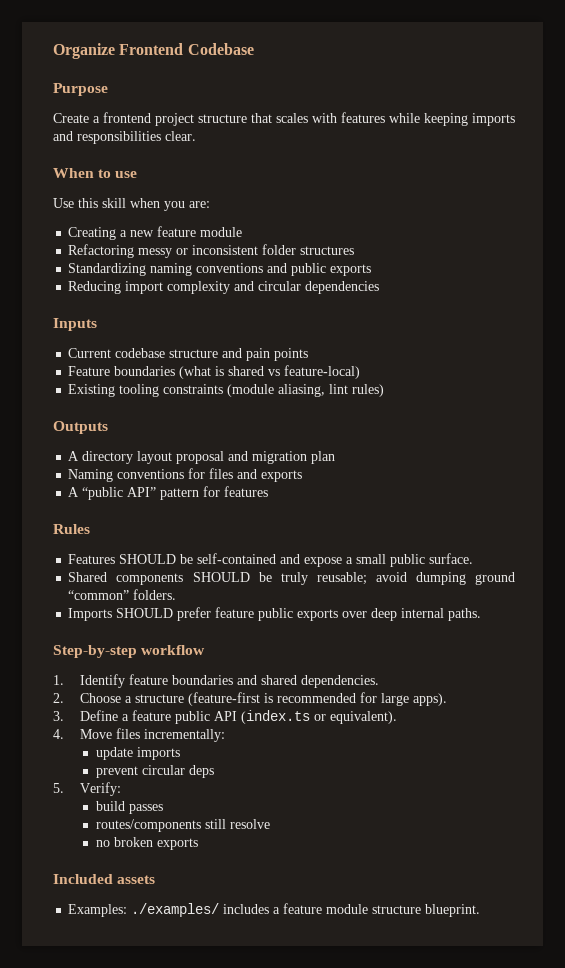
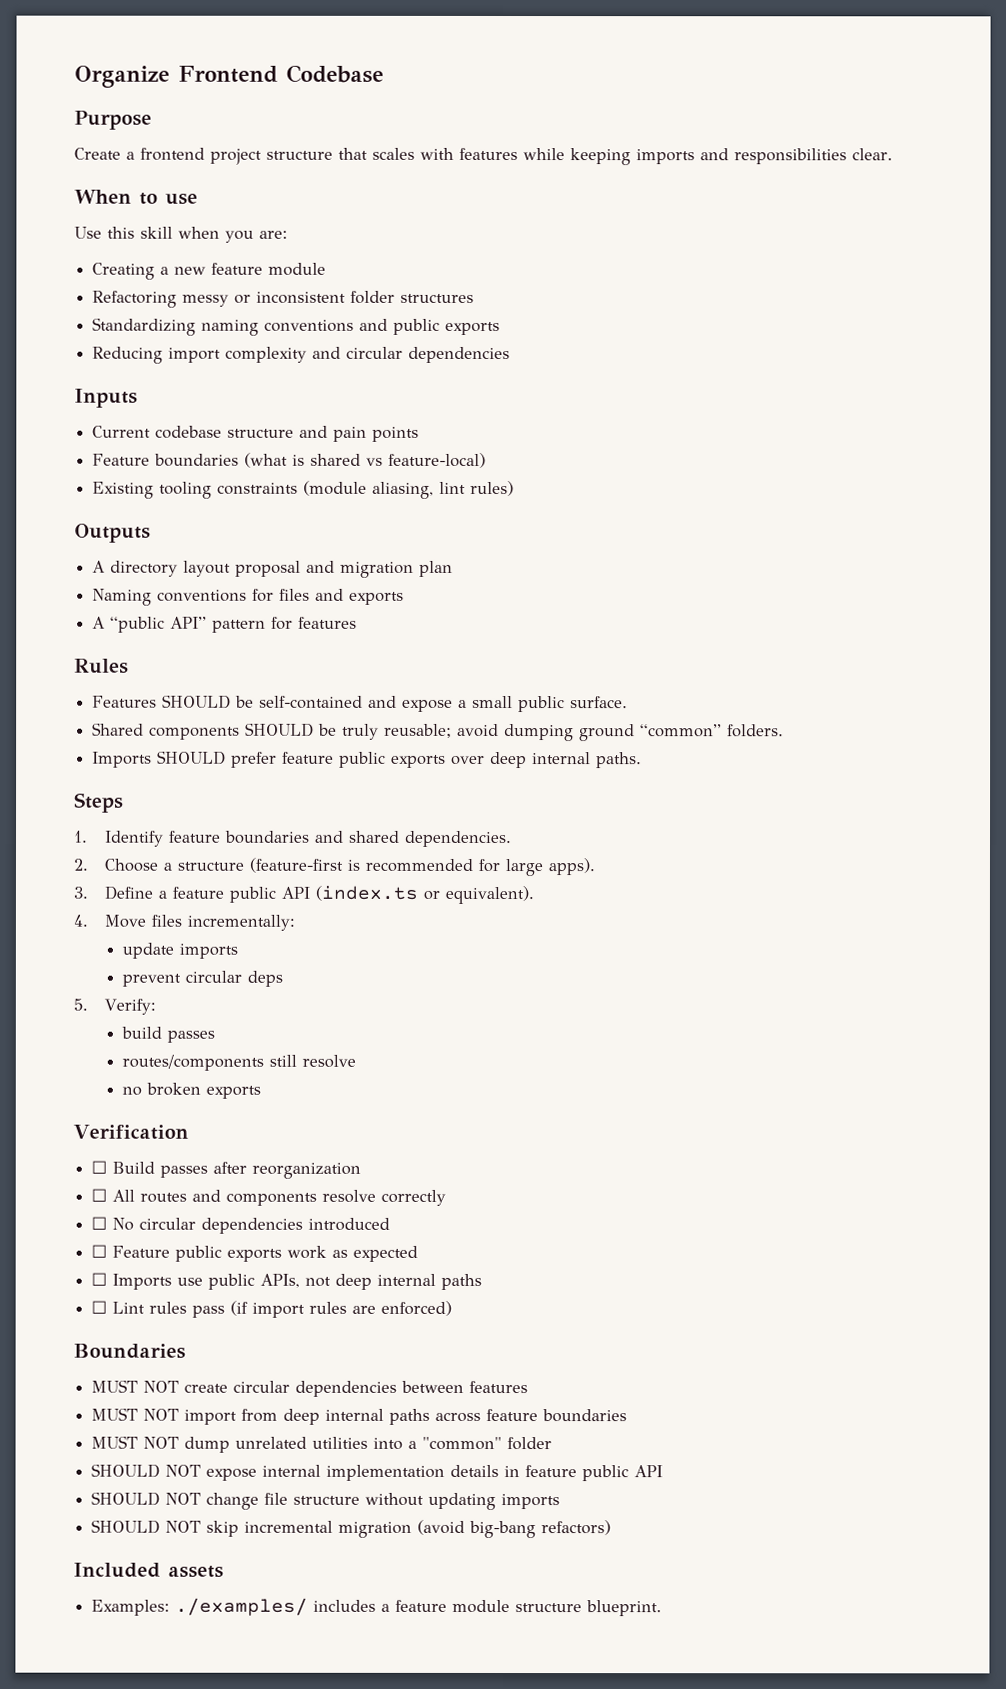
[53,645,206,658] Step-by-step workflow -> [74,792,124,813] Steps
(198, 844) none -> [73,1124,189,1140] [91,1160,362,1179] [91,1188,447,1206] [91,1216,391,1234] [91,1244,419,1262] [91,1272,483,1290] [91,1300,453,1318] [73,1343,186,1359] [91,1379,529,1397] [91,1407,628,1425] [91,1435,553,1453] [91,1463,664,1482] [91,1491,561,1510] [91,1519,612,1539] // Verification // ☐ Build passes after reorganization // ☐ All routes and components resolve correctly // ☐ No circular dependencies introduced // ☐ Feature public exports work as expected // ☐ Imports use public APIs, not deep internal paths // ☐ Lint rules pass (if import rules are enforced) // Boundaries // MUST NOT create circular dependencies between features // MUST NOT import from deep internal paths across feature boundaries // MUST NOT dump unrelated utilities into a "common" folder // SHOULD NOT expose internal implementation details in feature public API // SHOULD NOT change file structure without updating imports // SHOULD NOT skip incremental migration (avoid big-bang refactors)

